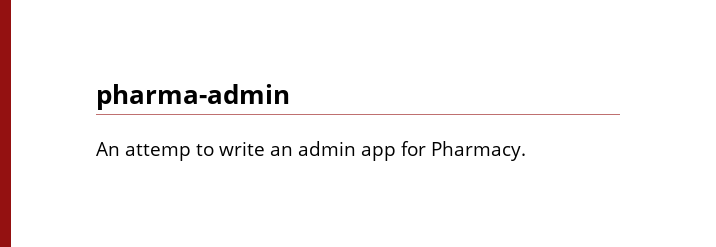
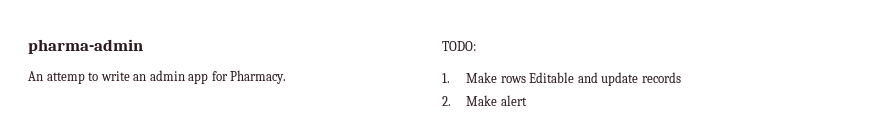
(526, 151) none -> [442,41,476,51] [442,72,681,86] [442,95,527,106] // TODO: // 1. Make rows Editable and update records // 2. Make alert

